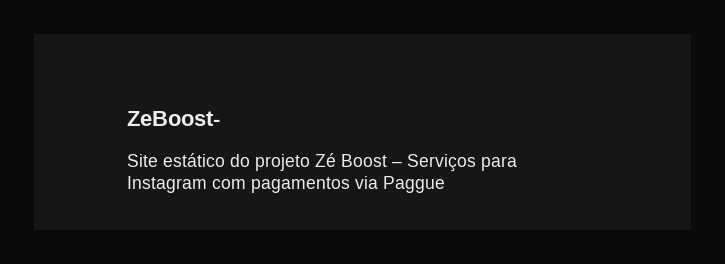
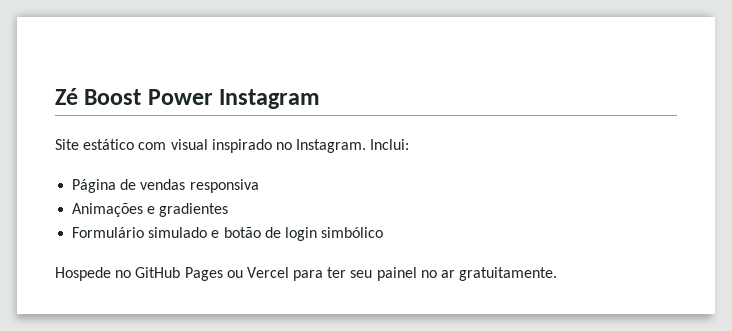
[127,111,220,126] [127,153,517,172] [127,176,445,193] ZeBoost- // Site estático do projeto Zé Boost – Serviços para Instagram com pagamentos via Paggue -> [55,88,321,109] [55,139,410,153] [72,179,259,193] [72,203,229,217] [72,227,384,241] [55,267,558,281] Zé Boost Power Instagram // Site estático com visual inspirado no Instagram. Inclui: // Página de vendas responsiva // Animações e gradientes // Formulário simulado e botão de login simbólico // Hospede no GitHub Pages ou Vercel para ter seu painel no ar gratuitamente.

